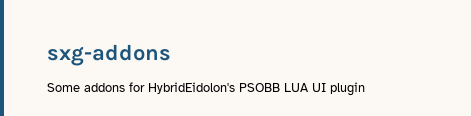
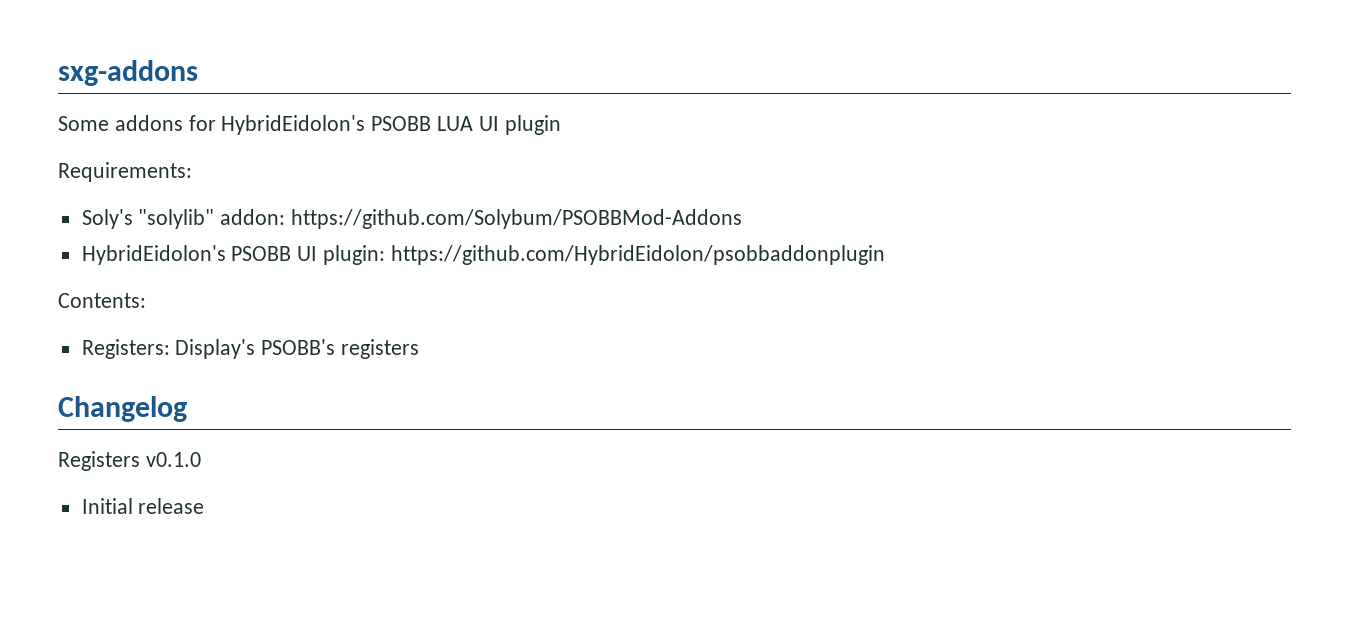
(365, 89) none -> [58,162,192,182] [81,209,743,229] [81,245,885,265] [58,293,146,308] [81,339,420,359] [58,396,187,422] [58,451,201,471] [81,498,205,514] // Requirements: // Soly's "solylib" addon: https://github.com/Solybum/PSOBBMod-Addons // HybridEidolon's PSOBB UI plugin: https://github.com/HybridEidolon/psobbaddonplugin // Contents: // Registers: Display's PSOBB's registers // Changelog // Registers v0.1.0 // Initial release

